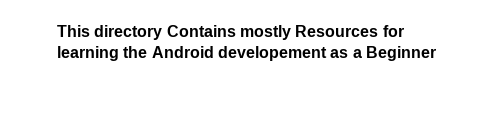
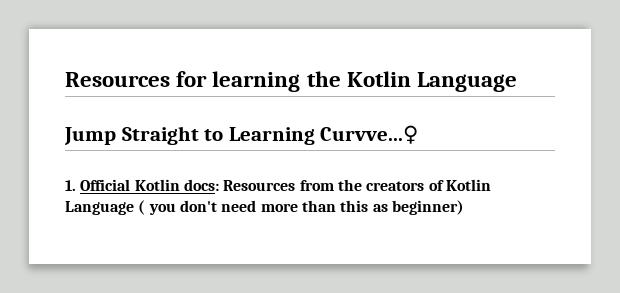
[57,25,404,40] [57,46,436,61] This directory Contains mostly Resources for learning the Android developement as a Beginner -> [65,71,518,92] [64,125,419,145] [65,179,491,191] [65,200,464,215] Resources for learning the Kotlin Language // Jump Straight to Learning Curvve...♀ // 1. Official Kotlin docs: Resources from the creators of Kotlin Language ( you don't need more than this as beginner)

